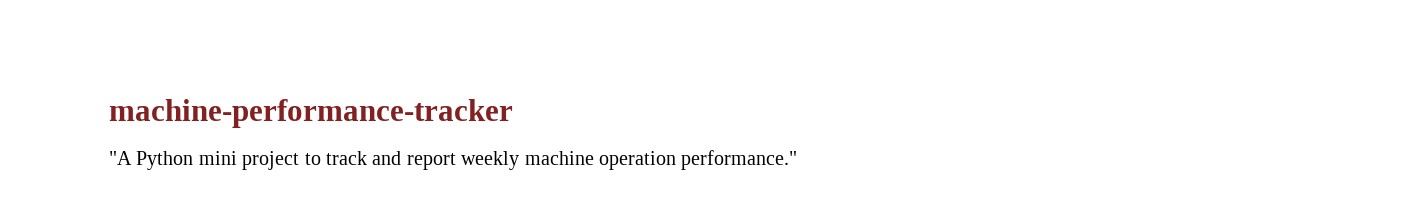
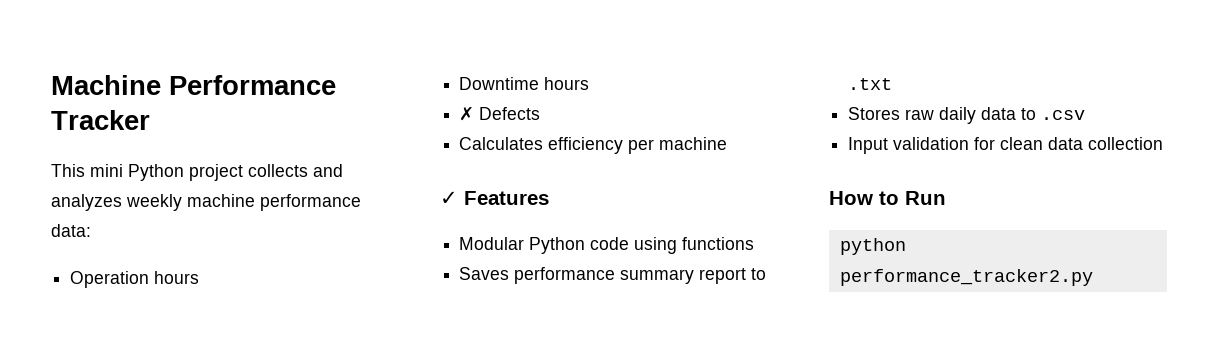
[109,99,513,128] [109,150,798,170] machine-performance-tracker // "A Python mini project to track and report weekly machine operation performance." -> [51,75,336,95] [51,110,150,130] [51,164,343,181] [51,194,361,211] [51,224,91,237] [70,271,200,288] [459,77,590,90] [459,106,541,121] [459,137,728,154] [440,191,549,205] [459,237,755,254] [459,267,767,284] [848,78,893,90] [848,107,1086,124] [848,137,1164,154] [829,191,946,205] [839,238,906,255] [839,269,1093,286] Machine Performance Tracker // This mini Python project collects and analyzes weekly machine performance data: // Operation hours // Downtime hours // ✗ Defects // Calculates efficiency per machine // ✓ Features // Modular Python code using functions // Saves performance summary report to .txt // Stores raw daily data to .csv // Input validation for clean data collection // How to Run // python performance_tracker2.py

